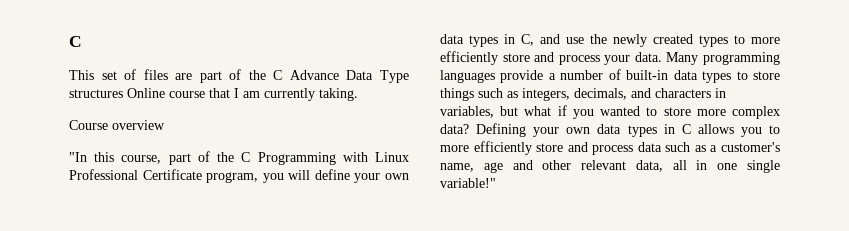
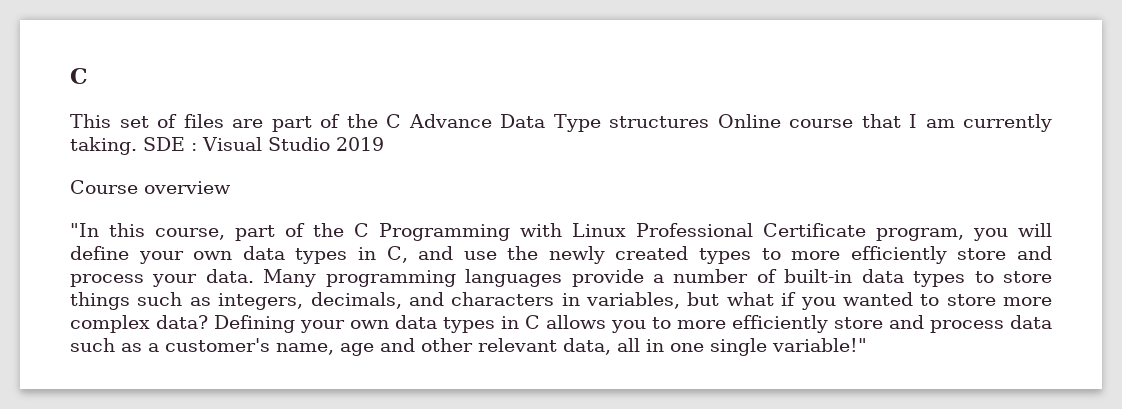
(358, 94) none -> [143,137,384,151] SDE : Visual Studio 2019

